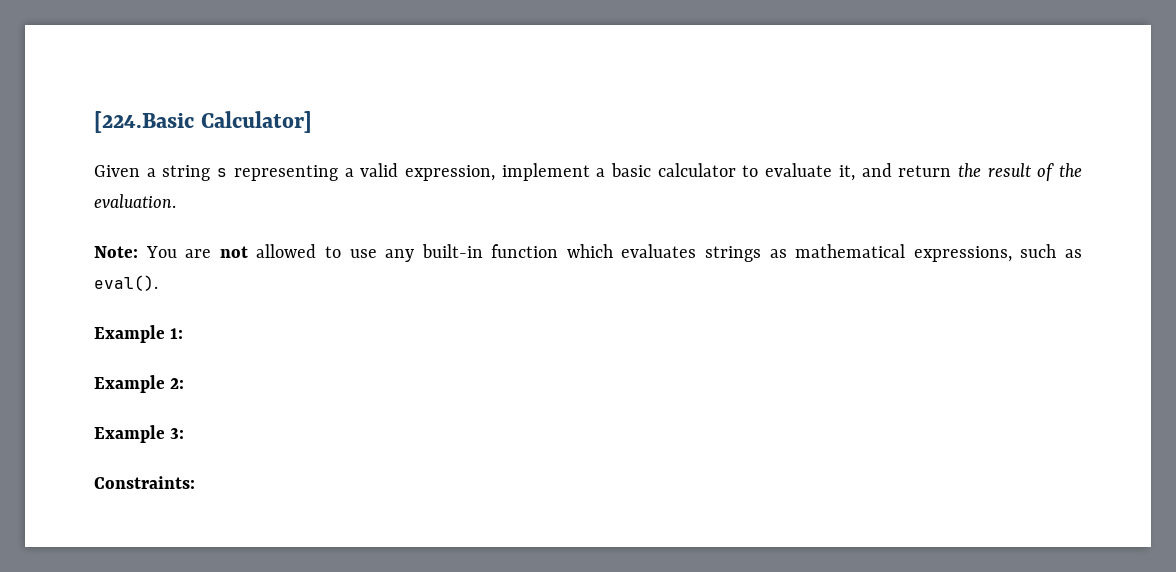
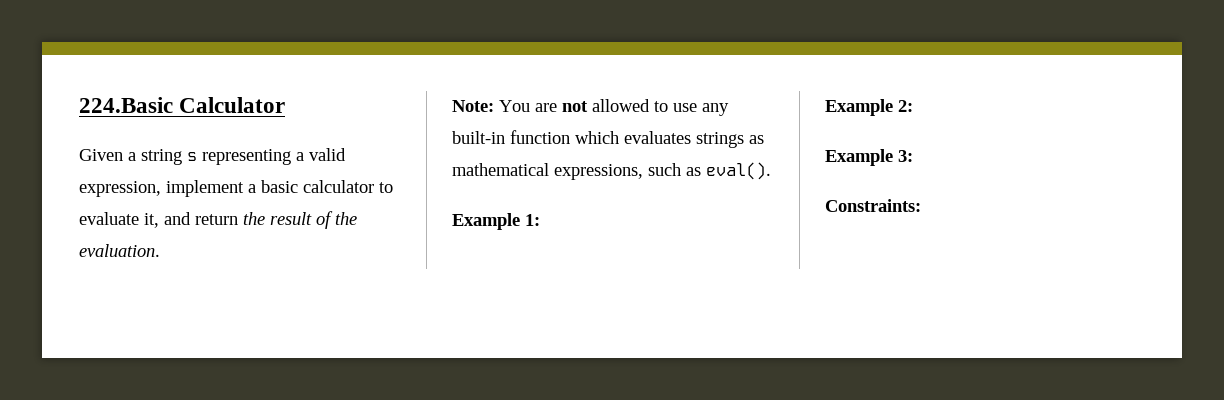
[94,111,312,133] [224.Basic Calculator] -> [79,97,286,113] 224.Basic Calculator

